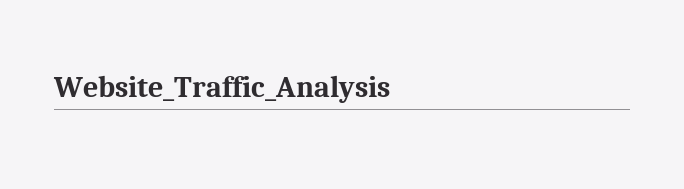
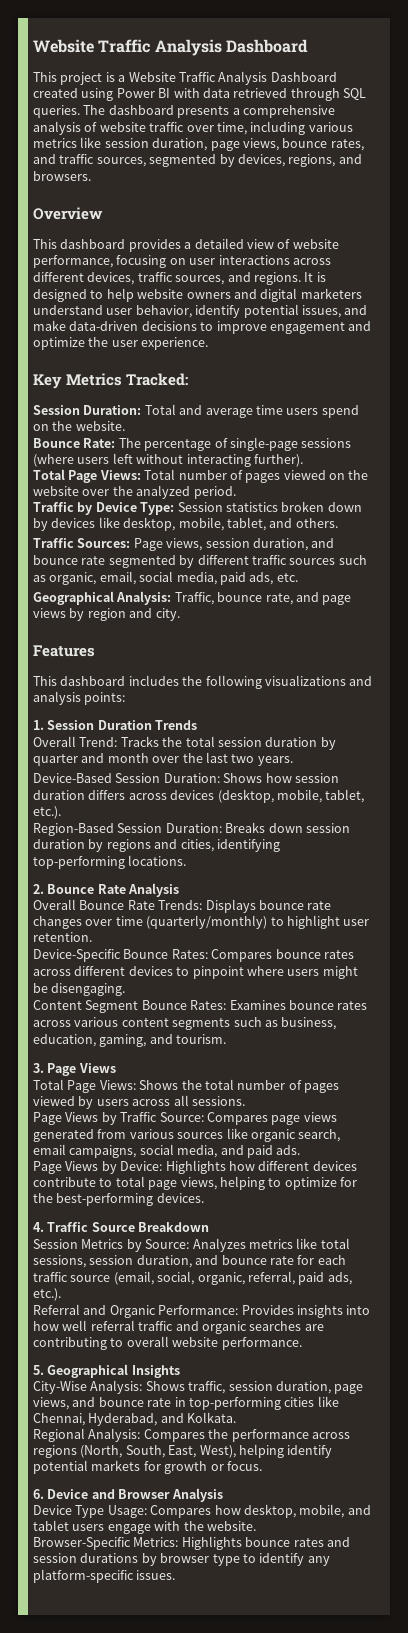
[53,75,390,103] Website_Traffic_Analysis -> [33,39,308,56] [33,71,337,85] [33,88,366,101] [33,105,335,118] [33,121,353,135] [33,137,364,151] [33,154,362,167] [33,171,91,181] [33,207,103,220] [33,238,339,252] [33,255,331,268] [33,272,326,285] [33,288,362,302] [33,304,368,318] [33,320,372,334] [33,337,209,350] [33,373,189,389] [33,404,359,418] [33,421,125,431] [33,437,352,451] [33,453,303,467] [33,469,369,483] [33,485,236,499] [33,501,362,515] [33,517,338,531] [33,538,335,551] [33,555,367,568] [33,571,298,585] [33,591,352,605] [33,608,180,621] [33,645,95,657] [33,675,373,689] [33,691,126,705] [33,720,198,730] [33,736,336,750] [33,752,293,766] [33,773,339,783] [33,789,365,803] [33,806,61,819] [33,822,350,836] [33,839,280,852] [33,855,187,869] [33,883,180,897] [33,899,332,913] [33,915,370,929] [33,932,92,942] [33,949,354,962] [33,966,358,979] [33,983,126,996] [33,1000,368,1013] [33,1017,337,1030] [33,1034,227,1047] [33,1063,116,1076] [33,1079,339,1093] [33,1095,245,1109] [33,1112,337,1125] [33,1128,341,1142] [33,1144,301,1158] [33,1160,357,1174] [33,1176,357,1190] [33,1193,204,1206] [33,1222,210,1232] [33,1238,350,1252] [33,1255,346,1268] [33,1271,352,1285] [33,1288,61,1301] [33,1304,371,1318] [33,1320,324,1334] [33,1336,302,1350] [33,1364,180,1378] [33,1380,364,1394] [33,1396,339,1410] [33,1412,237,1426] [33,1428,350,1442] [33,1444,333,1458] [33,1460,262,1474] [33,1488,223,1502] [33,1504,371,1518] [33,1520,256,1534] [33,1536,350,1550] [33,1553,330,1566] [33,1569,176,1583] Website Traffic Analysis Dashboard // This project is a Website Traffic Analysis Dashboard created using Power BI with data retrieved through SQL queries. The dashboard presents a comprehensive analysis of website traffic over time, including various metrics like session duration, page views, bounce rates, and traffic sources, segmented by devices, regions, and browsers. // Overview // This dashboard provides a detailed view of website performance, focusing on user interactions across different devices, traffic sources, and regions. It is designed to help website owners and digital marketers understand user behavior, identify potential issues, and make data-driven decisions to improve engagement and optimize the user experience. // Key Metrics Tracked: // Session Duration: Total and average time users spend on the website. // Bounce Rate: The percentage of single-page sessions (where users left without interacting further). // Total Page Views: Total number of pages viewed on the website over the analyzed period. // Traffic by Device Type: Session statistics broken down by devices like desktop, mobile, tablet, and others. // Traffic Sources: Page views, session duration, and bounce rate segmented by different traffic sources such as organic, email, social media, paid ads, etc. // Geographical Analysis: Traffic, bounce rate, and page views by region and city. // Features // This dashboard includes the following visualizations and analysis points: // 1. Session Duration Trends // Overall Trend: Tracks the total session duration by quarter and month over the last two years. // Device-Based Session Duration: Shows how session duration differs across devices (desktop, mobile, tablet, etc.). // Region-Based Session Duration: Breaks down session duration by regions and cities, identifying top-performing locations. // 2. Bounce Rate Analysis // Overall Bounce Rate Trends: Displays bounce rate changes over time (quarterly/monthly) to highlight user retention. // Device-Specific Bounce Rates: Compares bounce rates across different devices to pinpoint where users might be disengaging. // Content Segment Bounce Rates: Examines bounce rates across various content segments such as business, education, gaming, and tourism. // 3. Page Views // Total Page Views: Shows the total number of pages viewed by users across all sessions. // Page Views by Traffic Source: Compares page views generated from various sources like organic search, email campaigns, social media, and paid ads. // Page Views by Device: Highlights how different devices contribute to total page views, helping to optimize for the best-performing devices. // 4. Traffic Source Breakdown // Session Metrics by Source: Analyzes metrics like total sessions, session duration, and bounce rate for each traffic source (email, social, organic, referral, paid ads, etc.). // Referral and Organic Performance: Provides insights into how well referral traffic and organic searches are contributing to overall website performance. // 5. Geographical Insights // City-Wise Analysis: Shows traffic, session duration, page views, and bounce rate in top-performing cities like Chennai, Hyderabad, and Kolkata. // Regional Analysis: Compares the performance across regions (North, South, East, West), helping identify potential markets for growth or focus. // 6. Device and Browser Analysis // Device Type Usage: Compares how desktop, mobile, and tablet users engage with the website. // Browser-Specific Metrics: Highlights bounce rates and session durations by browser type to identify any platform-specific issues.

